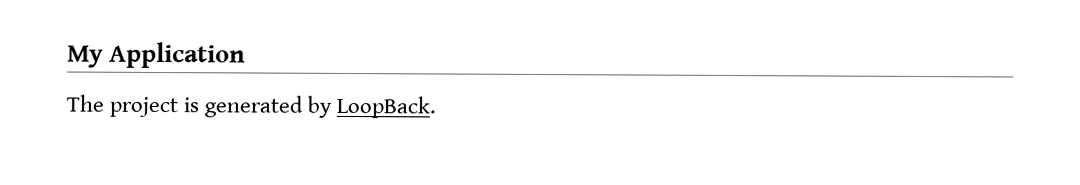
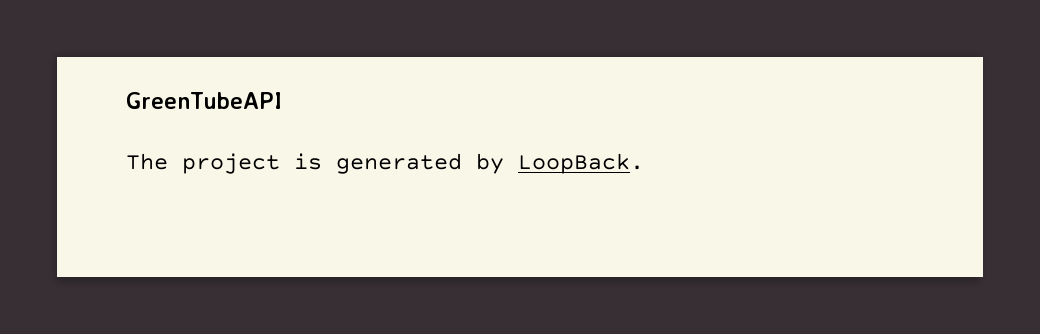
[67,41,247,69] My Application -> [126,92,282,109] GreenTubeAPI

